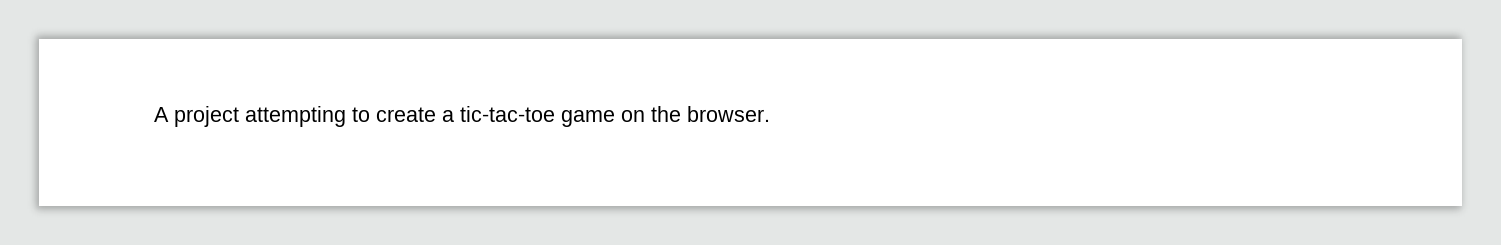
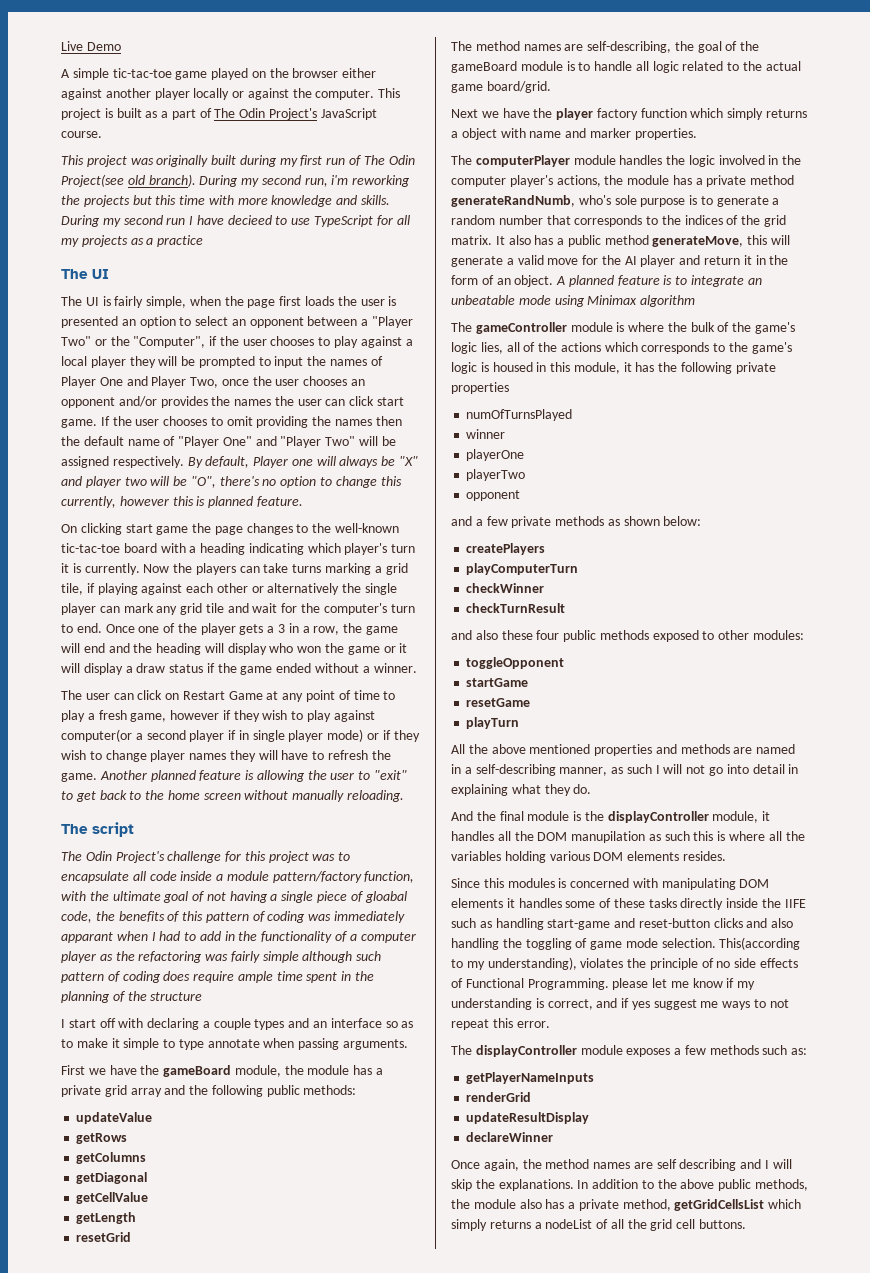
[154,106,454,127] A project attempting to create a -> [61,41,121,51] [61,68,109,80] Live Demo // A simple
(615, 118) none -> [211,68,249,80] played
[687,106,770,122] browser. -> [292,68,377,78] [61,88,401,100] [61,108,377,120] [61,131,102,138] [61,155,415,167] [61,174,411,187] [61,195,391,207] [61,215,410,227] [61,235,204,247] [61,269,109,279] [61,296,397,308] [61,316,414,328] [61,336,413,348] [61,356,383,368] [61,376,366,388] [61,396,405,408] [61,416,402,428] [61,436,396,448] [61,456,419,468] [61,476,402,488] [61,496,303,508] [61,523,400,535] [61,543,416,555] [61,563,408,575] [61,583,398,595] [61,603,415,615] [61,623,398,635] [61,643,408,655] [61,663,417,675] [61,690,396,702] [61,710,375,722] [61,729,420,742] [61,750,391,762] [61,770,408,782] [61,790,405,802] [61,822,134,837] [61,851,351,863] [61,871,415,883] [61,891,407,903] [61,911,406,923] [61,931,416,943] [61,951,382,963] [61,971,375,983] [61,991,203,1003] [61,1018,414,1030] [61,1038,409,1050] [61,1065,384,1077] [61,1085,357,1097] [76,1112,153,1124] [76,1133,128,1144] [76,1152,147,1164] [76,1172,148,1184] [76,1192,149,1204] [76,1212,137,1224] [76,1232,132,1242] [451,41,760,53] [451,61,801,73] [451,81,551,93] [451,108,808,120] [451,128,697,140] [451,155,802,167] [451,175,795,187] [451,195,780,207] [451,215,787,227] [451,235,791,247] [451,255,789,267] [451,275,762,287] [451,295,696,307] [451,322,796,334] [451,342,792,354] [451,362,776,374] [451,382,509,394] [466,409,573,421] [466,429,506,439] [466,449,525,461] [466,469,526,481] [466,490,521,501] [451,516,702,528] [466,543,546,555] [466,563,579,575] [466,583,545,593] [466,603,566,613] [451,630,805,642] [466,657,565,669] [466,678,529,687] [466,698,531,707] [466,717,520,729] [451,744,796,756] [451,764,799,776] [451,784,592,796] [451,811,771,823] [451,831,805,843] [451,851,726,863] [451,878,770,890] [451,898,806,910] [451,918,794,930] [451,937,801,950] [451,957,799,970] [451,978,756,990] [451,998,789,1010] [451,1018,550,1030] [451,1045,808,1057] [466,1072,595,1084] [466,1092,532,1102] [466,1112,590,1124] [466,1132,554,1142] [451,1159,792,1171] [451,1179,809,1191] [451,1199,802,1211] [451,1219,747,1231] browser either against another player locally or against the computer. This project is built as a part of The Odin Project's JavaScript course. // This project was originally built during my first run of The Odin Project(see old branch). During my second run, i'm reworking the projects but this time with more knowledge and skills. During my second run I have decieed to use TypeScript for all my projects as a practice // The UI // The UI is fairly simple, when the page first loads the user is presented an option to select an opponent between a "Player Two" or the "Computer", if the user chooses to play against a local player they will be prompted to input the names of Player One and Player Two, once the user chooses an opponent and/or provides the names the user can click start game. If the user chooses to omit providing the names then the default name of "Player One" and "Player Two" will be assigned respectively. By default, Player one will always be "X" and player two will be "O", there's no option to change this currently, however this is planned feature. // On clicking start game the page changes to the well-known tic-tac-toe board with a heading indicating which player's turn it is currently. Now the players can take turns marking a grid tile, if playing against each other or alternatively the single player can mark any grid tile and wait for the computer's turn to end. Once one of the player gets a 3 in a row, the game will end and the heading will display who won the game or it will display a draw status if the game ended without a winner. // The user can click on Restart Game at any point of time to play a fresh game, however if they wish to play against computer(or a second player if in single player mode) or if they wish to change player names they will have to refresh the game. Another planned feature is allowing the user to "exit" to get back to the home screen without manually reloading. // The script // The Odin Project's challenge for this project was to encapsulate all code inside a module pattern/factory function, with the ultimate goal of not having a single piece of gloabal code, the benefits of this pattern of coding was immediately apparant when I had to add in the functionality of a computer player as the refactoring was fairly simple although such pattern of coding does require ample time spent in the planning of the structure // I start off with declaring a couple types and an interface so as to make it simple to type annotate when passing arguments. // First we have the gameBoard module, the module has a private grid array and the following public methods: // updateValue // getRows // getColumns // getDiagonal // getCellValue // getLength // resetGrid // The method names are self-describing, the goal of the gameBoard module is to handle all logic related to the actual game board/grid. // Next we have the player factory function which simply returns a object with name and marker properties. // The computerPlayer module handles the logic involved in the computer player's actions, the module has a private method generateRandNumb, who's sole purpose is to generate a random number that corresponds to the indices of the grid matrix. It also has a public method generateMove, this will generate a valid move for the AI player and return it in the form of an object. A planned feature is to integrate an unbeatable mode using Minimax algorithm // The gameController module is where the bulk of the game's logic lies, all of the actions which corresponds to the game's logic is housed in this module, it has the following private properties // numOfTurnsPlayed // winner // playerOne // playerTwo // opponent // and a few private methods as shown below: // createPlayers // playComputerTurn // checkWinner // checkTurnResult // and also these four public methods exposed to other modules: // toggleOpponent // startGame // resetGame // playTurn // All the above mentioned properties and methods are named in a self-describing manner, as such I will not go into detail in explaining what they do. // And the final module is the displayController module, it handles all the DOM manupilation as such this is where all the variables holding various DOM elements resides. // Since this modules is concerned with manipulating DOM elements it handles some of these tasks directly inside the IIFE such as handling start-game and reset-button clicks and also handling the toggling of game mode selection. This(according to my understanding), violates the principle of no side effects of Functional Programming. please let me know if my understanding is correct, and if yes suggest me ways to not repeat this error. // The displayController module exposes a few methods such as: // getPlayerNameInputs // renderGrid // updateResultDisplay // declareWinner // Once again, the method names are self describing and I will skip the explanations. In addition to the above public methods, the module also has a private method, getGridCellsList which simply returns a nodeList of all the grid cell buttons.

